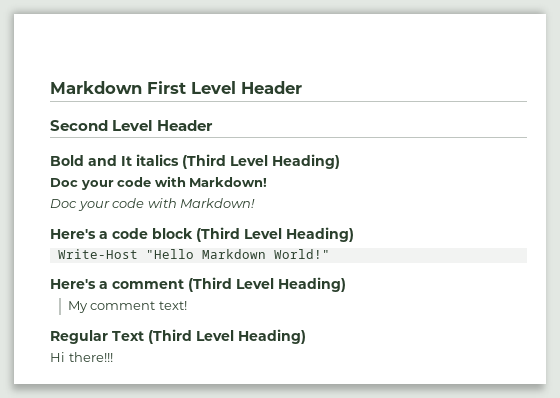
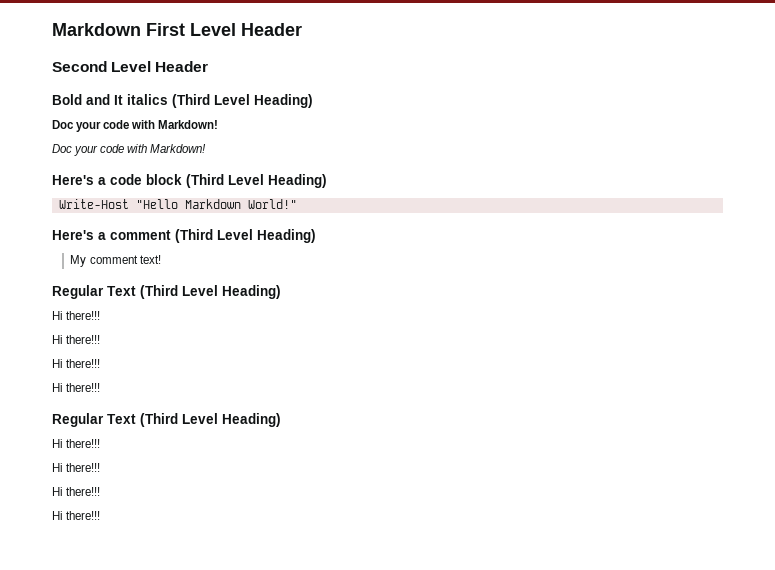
(113, 357) none -> [52,335,101,344] [52,359,101,368] [52,383,101,392] [52,413,281,427] [52,439,101,448] [52,463,101,472] [52,487,101,496] [52,511,101,520] // Hi there!!! // Hi there!!! // Hi there!!! // Regular Text (Third Level Heading) // Hi there!!! // Hi there!!! // Hi there!!! // Hi there!!!

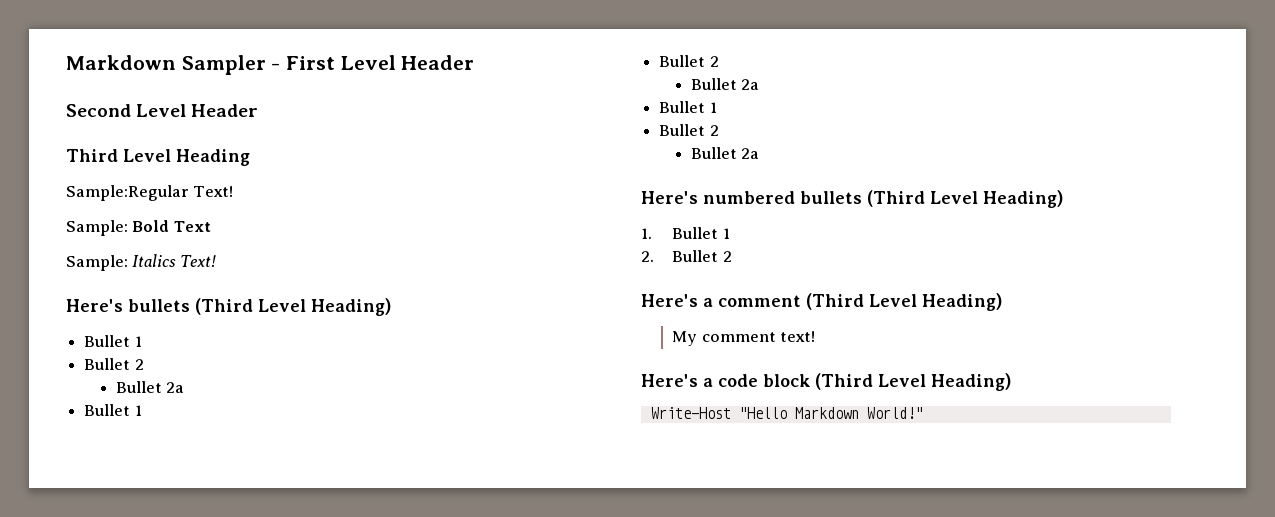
[52,23,141,36] Markdown -> [66,55,281,75] Markdown Sampler -
[52,94,313,108] [52,120,219,132] [52,144,207,156] Bold and It italics (Third Level Heading) // Doc your code with Markdown! // Doc your code with Markdown! -> [66,149,250,166] [66,185,234,201] [66,220,211,236] [66,254,216,271] [66,298,391,316] [84,335,142,347] [84,358,144,370] [115,381,185,393] [84,404,142,416] [659,55,719,67] [690,78,760,90] [659,101,717,113] [659,124,719,136] [690,147,760,159] [641,190,1063,208] [641,227,730,239] [641,250,732,262] [641,293,1002,311] [672,331,816,346] Third Level Heading // Sample:Regular Text! // Sample: Bold Text // Sample: Italics Text! // Here's bullets (Third Level Heading) // Bullet 1 // Bullet 2 // Bullet 2a // Bullet 1 // Bullet 2 // Bullet 2a // Bullet 1 // Bullet 2 // Bullet 2a // Here's numbered bullets (Third Level Heading) // 1. Bullet 1 // 2. Bullet 2 // Here's a comment (Third Level Heading) // My comment text!
[52,229,316,243] [70,255,161,267] [52,285,281,299] [52,311,101,320] [52,335,101,344] [52,359,101,368] [52,383,101,392] [52,413,281,427] [52,439,101,448] [52,463,101,472] [52,487,101,496] [52,511,101,520] // Here's a comment (Third Level Heading) // My comment text! // Regular Text (Third Level Heading) // Hi there!!! // Hi there!!! // Hi there!!! // Hi there!!! // Regular Text (Third Level Heading) // Hi there!!! // Hi there!!! // Hi there!!! // Hi there!!! -> (923, 413) none

